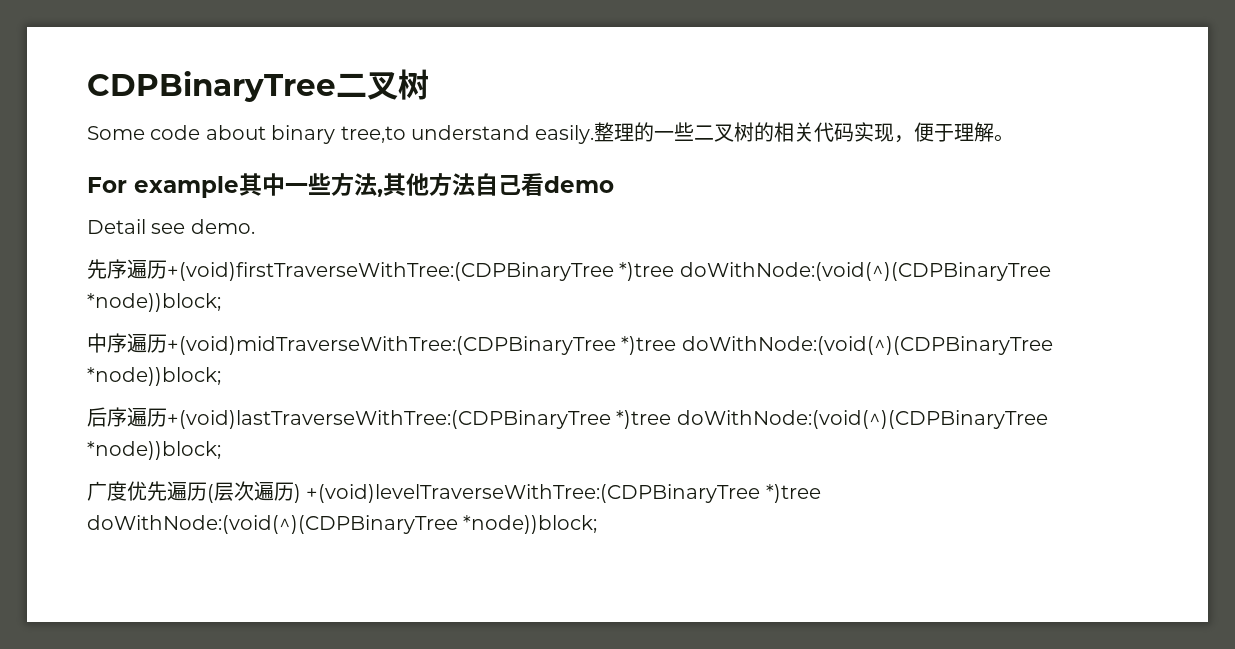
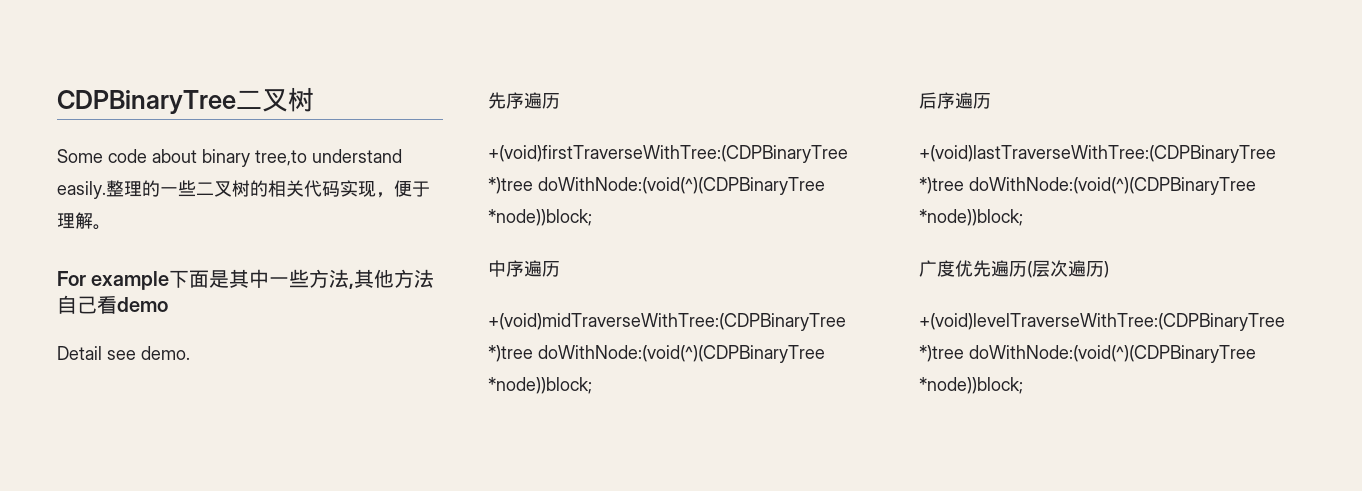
(239, 187) none -> [169,270,230,288] 下面是
(167, 269) none -> (560, 101) //
(167, 343) none -> (560, 269) //
(167, 417) none -> (991, 101) //
(301, 493) none -> (1109, 269) //

